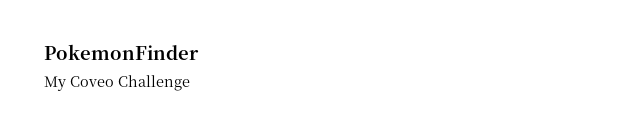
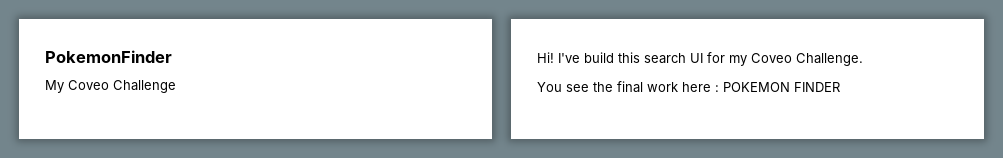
(190, 83) none -> [537,52,863,66] [537,81,840,93] // Hi! I've build this search UI for my Coveo Challenge. // You see the final work here : POKEMON FINDER

